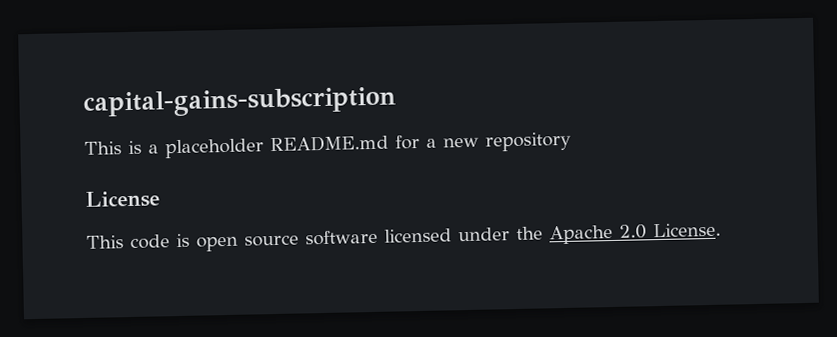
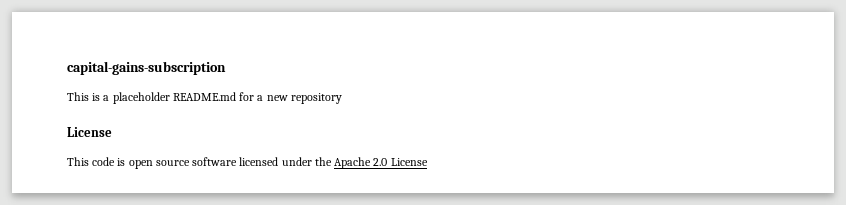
[653,222,721,238] License. -> [390,158,428,166] License

